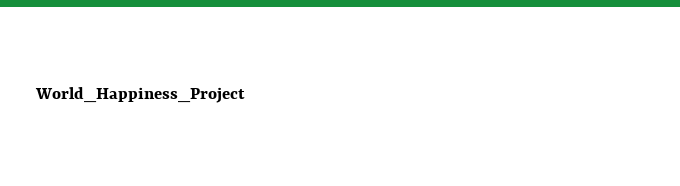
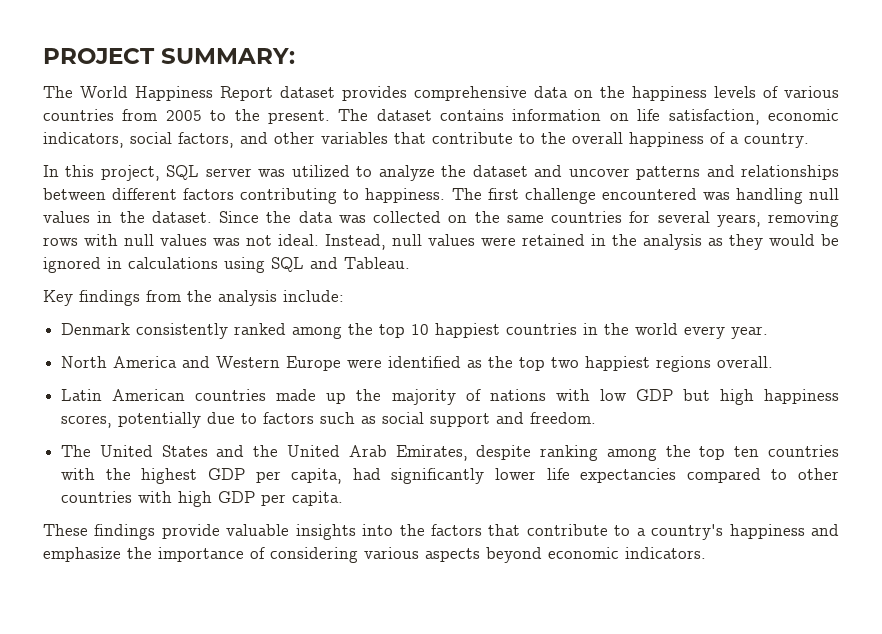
[35,87,245,103] World_Happiness_Project -> [43,48,295,64] [43,86,839,101] [43,109,839,125] [43,132,809,148] [43,165,839,181] [43,188,839,204] [43,211,839,227] [43,234,839,250] [43,257,410,273] [43,290,344,306] [61,323,769,339] [61,356,774,372] [61,389,840,405] [61,412,597,428] [61,445,839,461] [61,468,839,484] [61,491,344,507] [43,524,840,540] [43,547,706,563] PROJECT SUMMARY: // The World Happiness Report dataset provides comprehensive data on the happiness levels of various countries from 2005 to the present. The dataset contains information on life satisfaction, economic indicators, social factors, and other variables that contribute to the overall happiness of a country. // In this project, SQL server was utilized to analyze the dataset and uncover patterns and relationships between different factors contributing to happiness. The first challenge encountered was handling null values in the dataset. Since the data was collected on the same countries for several years, removing rows with null values was not ideal. Instead, null values were retained in the analysis as they would be ignored in calculations using SQL and Tableau. // Key findings from the analysis include: // Denmark consistently ranked among the top 10 happiest countries in the world every year. // North America and Western Europe were identified as the top two happiest regions overall. // Latin American countries made up the majority of nations with low GDP but high happiness scores, potentially due to factors such as social support and freedom. // The United States and the United Arab Emirates, despite ranking among the top ten countries with the highest GDP per capita, had significantly lower life expectancies compared to other countries with high GDP per capita. // These findings provide valuable insights into the factors that contribute to a country's happiness and emphasize the importance of considering various aspects beyond economic indicators.

